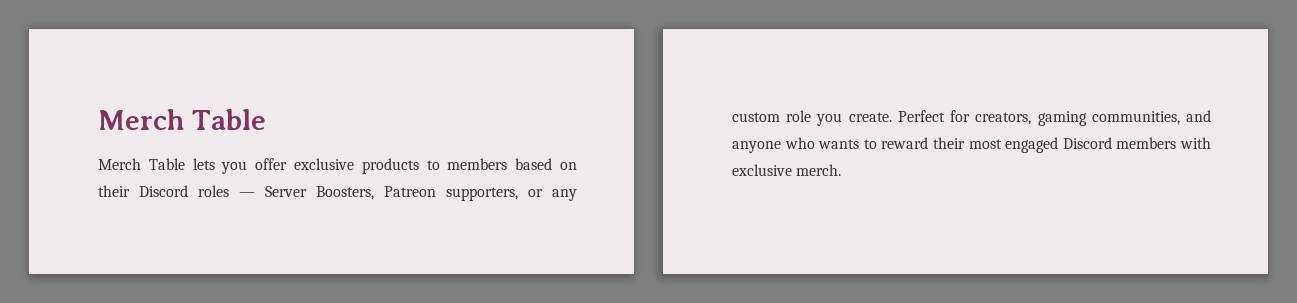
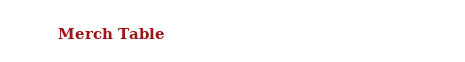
[98,109,266,130] [98,158,577,174] [98,185,577,201] [732,110,1211,126] [732,137,1211,153] [732,164,842,176] Merch Table // Merch Table lets you offer exclusive products to members based on their Discord roles — Server Boosters, Patreon supporters, or any custom role you create. Perfect for creators, gaming communities, and anyone who wants to reward their most engaged Discord members with exclusive merch. -> [58,28,165,39] Merch Table

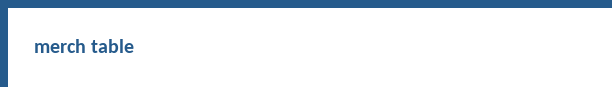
[58,28,165,39] Merch Table -> [34,39,135,53] merch table

